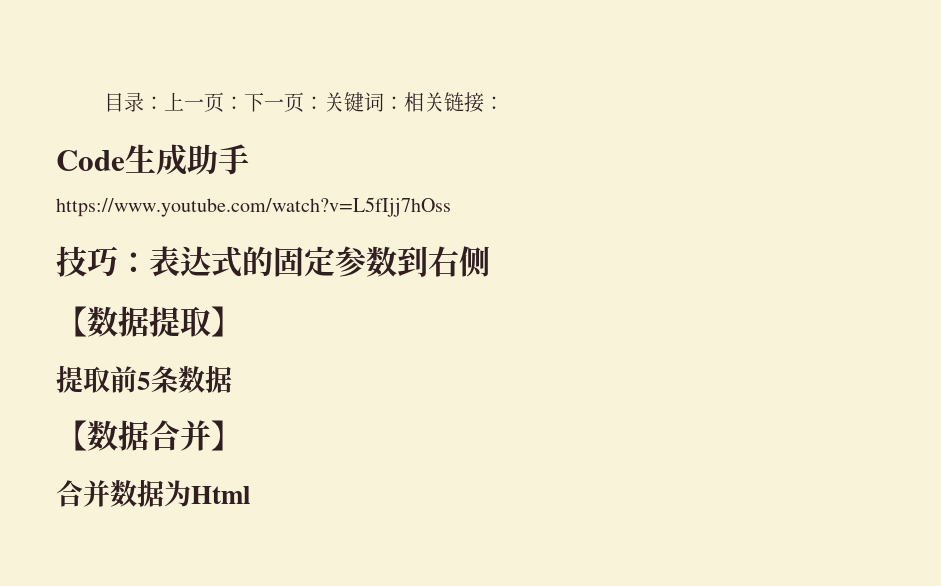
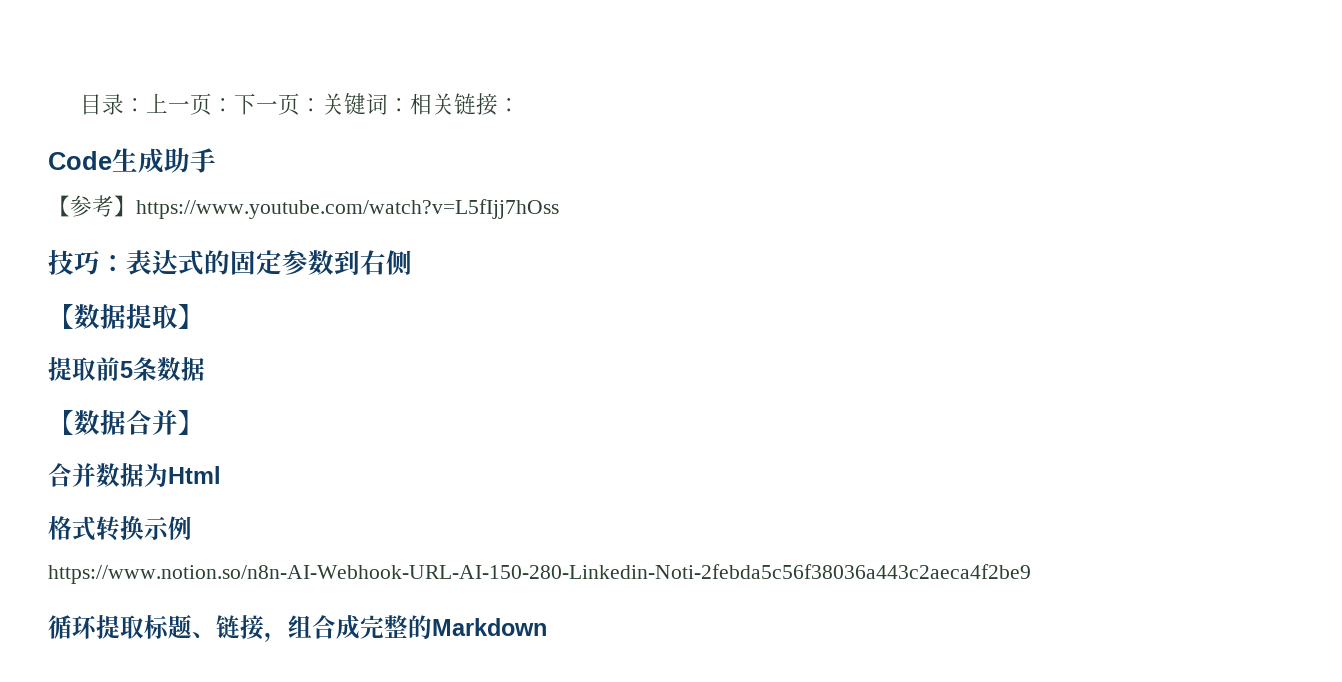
(249, 159) none -> [48,195,136,217] 【参考】
(251, 495) none -> [48,515,192,541] [48,564,1031,584] [48,614,547,642] // 格式转换示例 // https://www.notion.so/n8n-AI-Webhook-URL-AI-150-280-Linkedin-Noti-2febda5c56f38036a443c2aeca4f2be9 // 循环提取标题、链接，组合成完整的Markdown

